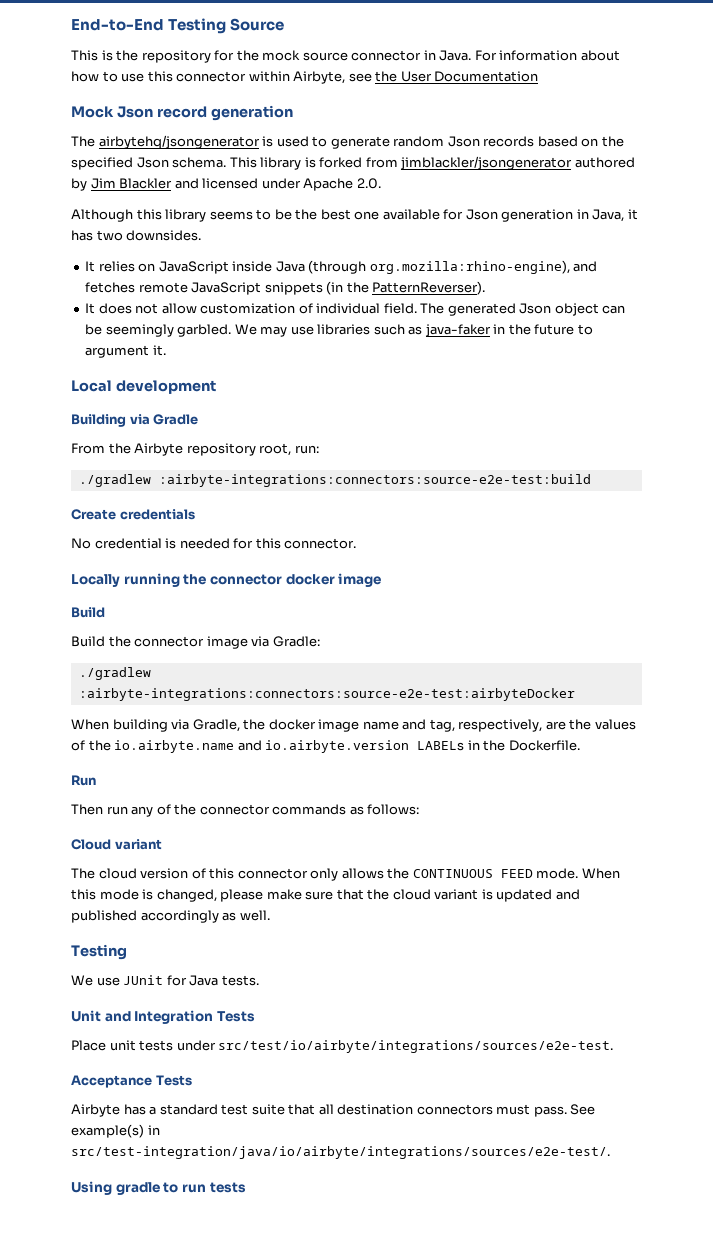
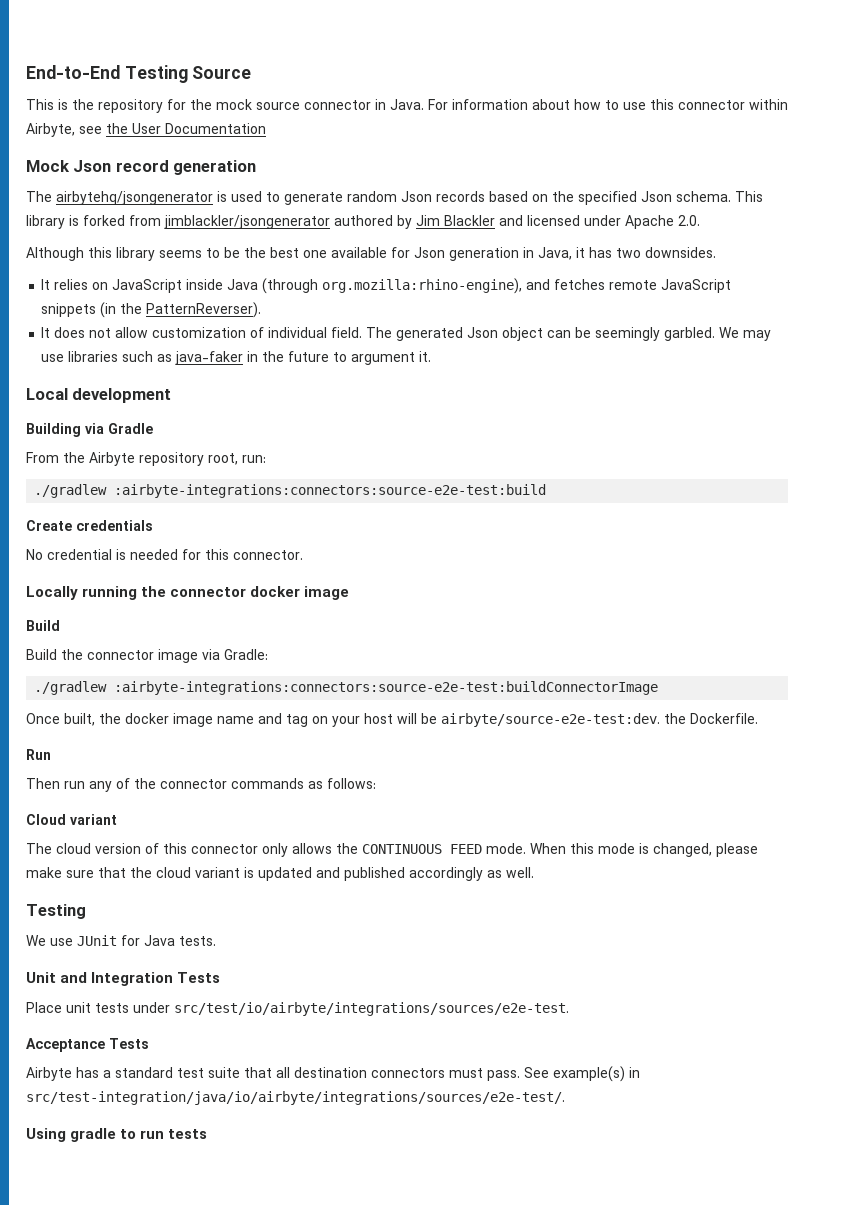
[78,688,575,701] [71,719,240,732] :airbyte-integrations:connectors:source-e2e-test:airbyteDocker // When building via Gradle, -> [114,681,659,695] [26,713,95,726] :airbyte-integrations:connectors:source-e2e-test:buildConnectorImage // Once built,
[429,719,636,732] [71,740,480,753] tag, respectively, are the values of the io.airbyte.name and io.airbyte.version LABELs in -> [286,713,660,727] tag on your host will be airbyte/source-e2e-test:dev.

